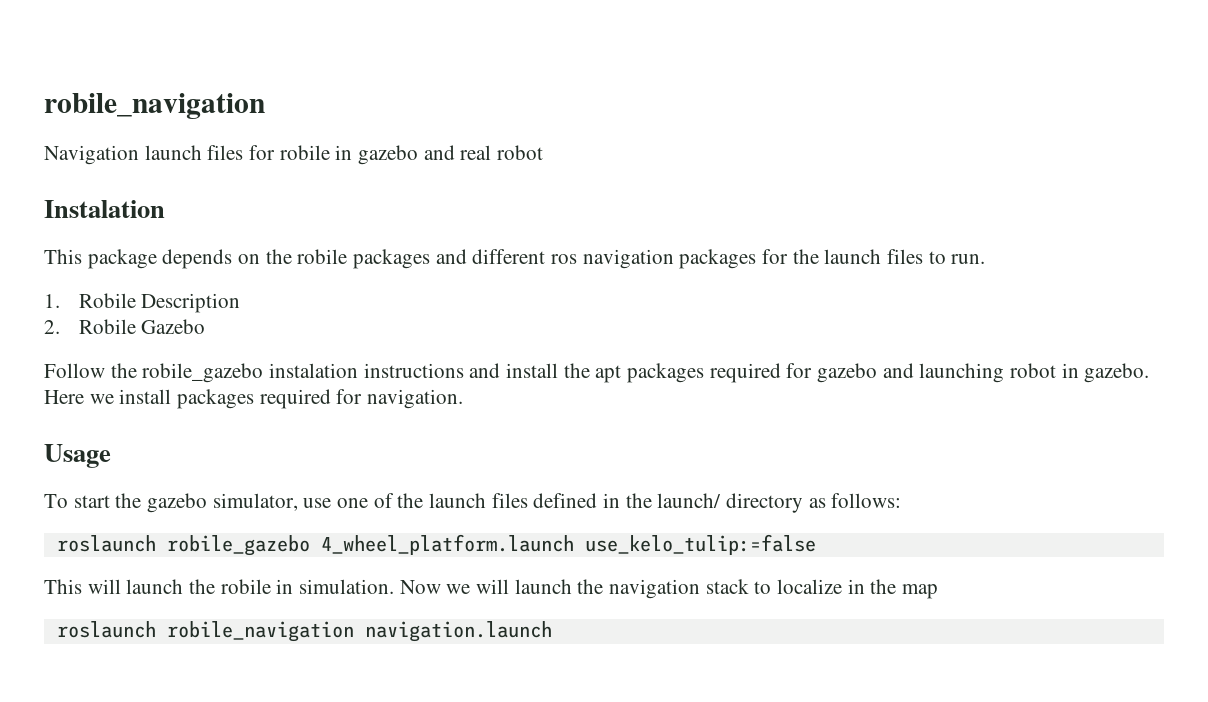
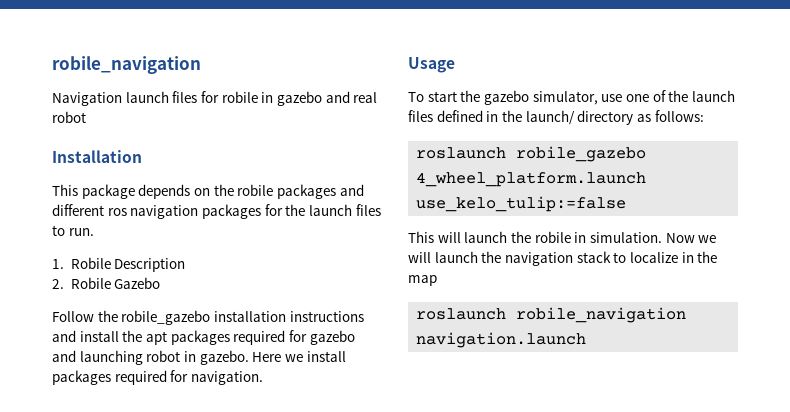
[44,200,165,218] Instalation -> [52,150,142,163] Installation
[269,363,359,378] instalation -> [213,311,286,322] installation

